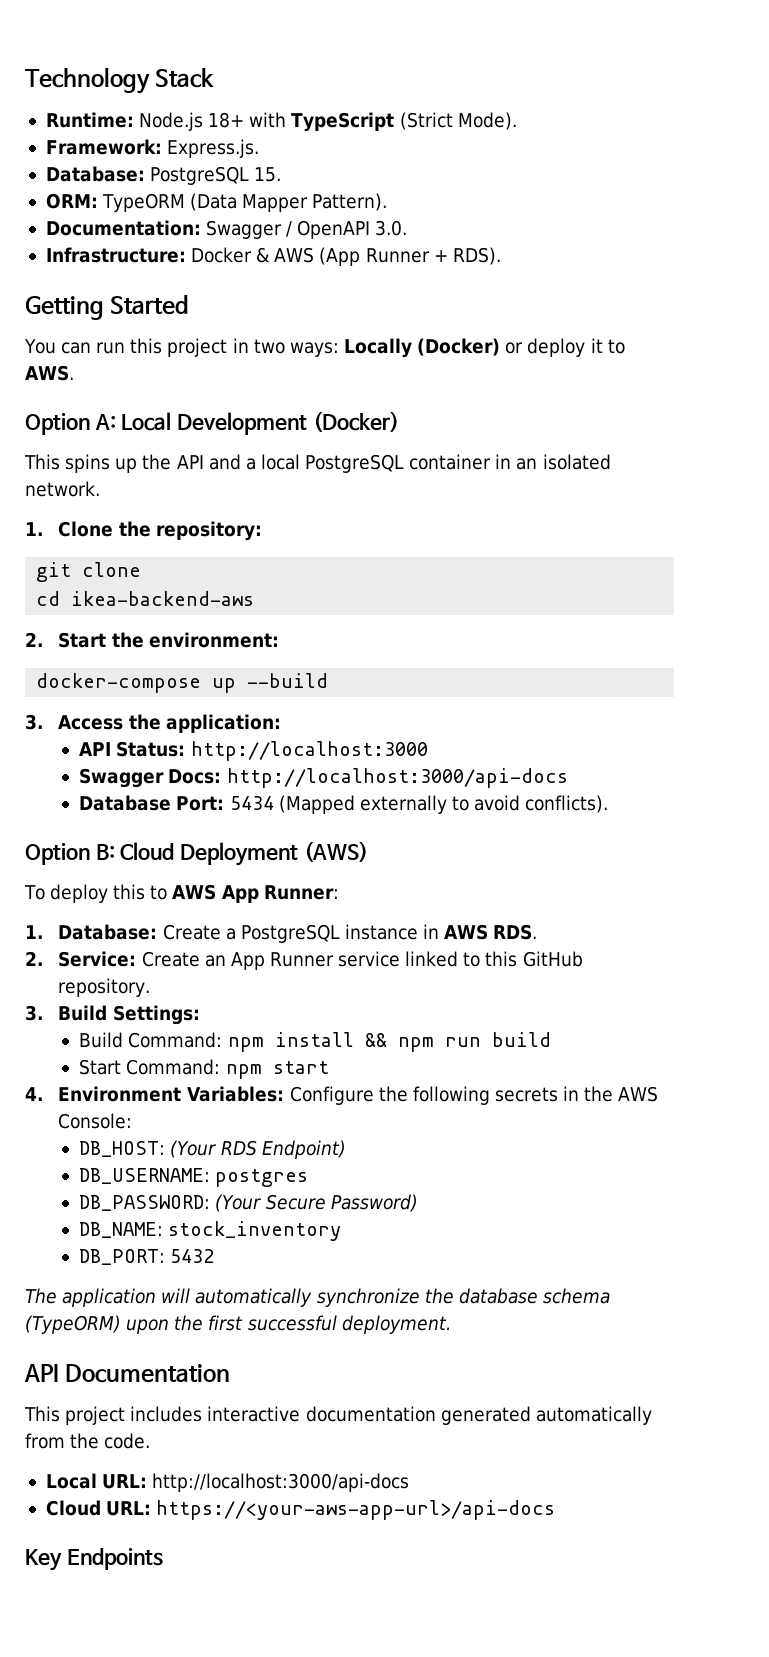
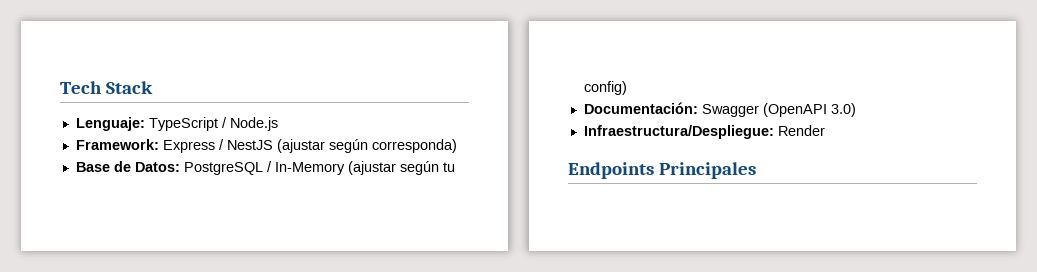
[25,67,150,94] Technology -> [60,81,102,94] Tech
[45,112,517,132] [45,139,260,158] [45,166,282,185] [45,193,388,212] [45,220,408,239] [45,247,501,266] [25,295,190,320] [24,338,625,358] [25,365,74,381] [25,411,399,435] [24,454,611,473] [25,481,100,497] [25,521,262,541] [36,562,142,582] [36,591,255,606] [25,632,279,648] [36,673,329,693] [25,714,281,733] [79,741,428,761] [79,768,568,788] [79,795,609,814] [25,841,368,866] [24,884,339,903] [25,924,538,943] [25,951,583,970] [58,978,151,997] [25,1005,200,1025] [79,1032,551,1052] [79,1059,329,1079] [25,1086,659,1105] [58,1113,133,1129] [79,1140,346,1159] [79,1168,309,1187] [79,1194,418,1212] [79,1221,342,1241] [79,1249,215,1265] [25,1288,610,1307] [25,1315,451,1334] [24,1364,231,1383] [24,1406,652,1425] [25,1433,151,1449] [45,1473,410,1492] [45,1500,556,1520] [25,1548,163,1571] Runtime: Node.js 18+ with TypeScript (Strict Mode). // Framework: Express.js. // Database: PostgreSQL 15. // ORM: TypeORM (Data Mapper Pattern). // Documentation: Swagger / OpenAPI 3.0. // Infrastructure: Docker & AWS (App Runner + RDS). // Getting Started // You can run this project in two ways: Locally (Docker) or deploy it to AWS. // Option A: Local Development (Docker) // This spins up the API and a local PostgreSQL container in an isolated network. // 1. Clone the repository: // git clone // cd ikea-backend-aws // 2. Start the environment: // docker-compose up --build // 3. Access the application: // API Status: http://localhost:3000 // Swagger Docs: http://localhost:3000/api-docs // Database Port: 5434 (Mapped externally to avoid conflicts). // Option B: Cloud Deployment (AWS) // To deploy this to AWS App Runner: // 1. Database: Create a PostgreSQL instance in AWS RDS. // 2. Service: Create an App Runner service linked to this GitHub repository. // 3. Build Settings: // Build Command: npm install && npm run build // Start Command: npm start // 4. Environment Variables: Configure the following secrets in the AWS Console: // DB_HOST: (Your RDS Endpoint) // DB_USERNAME: postgres // DB_PASSWORD: (Your Secure Password) // DB_NAME: stock_inventory // DB_PORT: 5432 // The application will automatically synchronize the database schema (TypeORM) upon the first successful deployment. // API Documentation // This project includes interactive documentation generated automatically from the code. // Local URL: http://localhost:3000/api-docs // Cloud URL: https://<your-aws-app-url>/api-docs // Key Endpoints -> [75,117,278,131] [75,139,457,153] [75,161,455,175] [583,81,627,95] [583,102,856,117] [583,125,825,139] [568,162,756,179] Lenguaje: TypeScript / Node.js // Framework: Express / NestJS (ajustar según corresponda) // Base de Datos: PostgreSQL / In-Memory (ajustar según tu config) // Documentación: Swagger (OpenAPI 3.0) // Infraestructura/Despliegue: Render // Endpoints Principales

